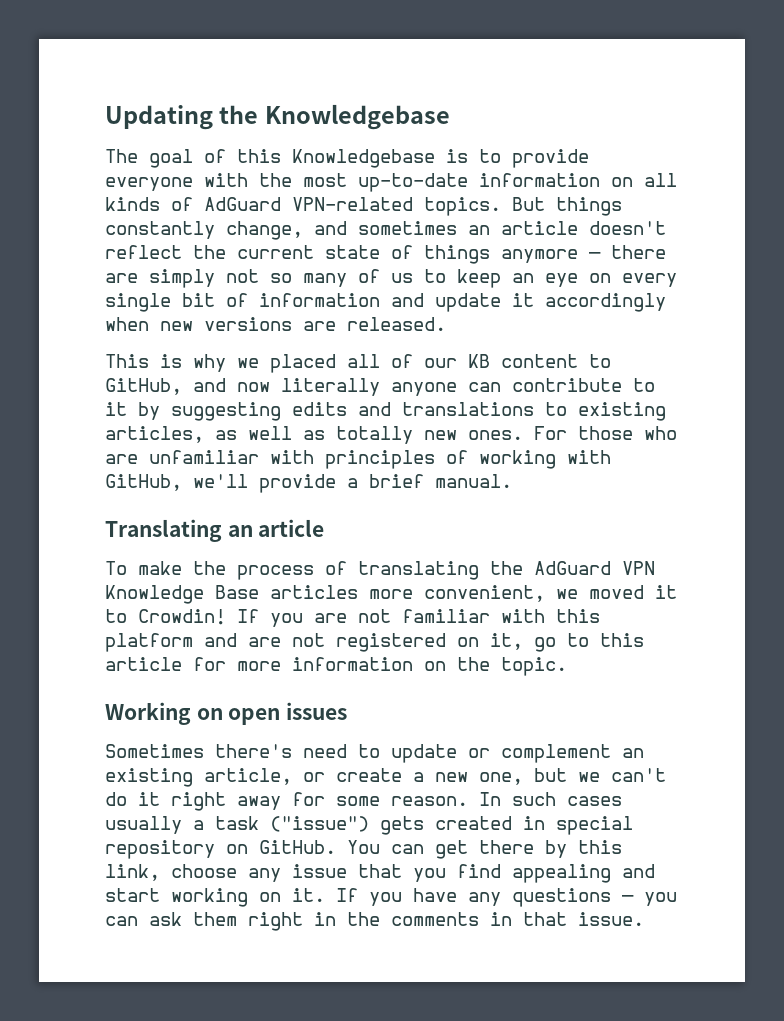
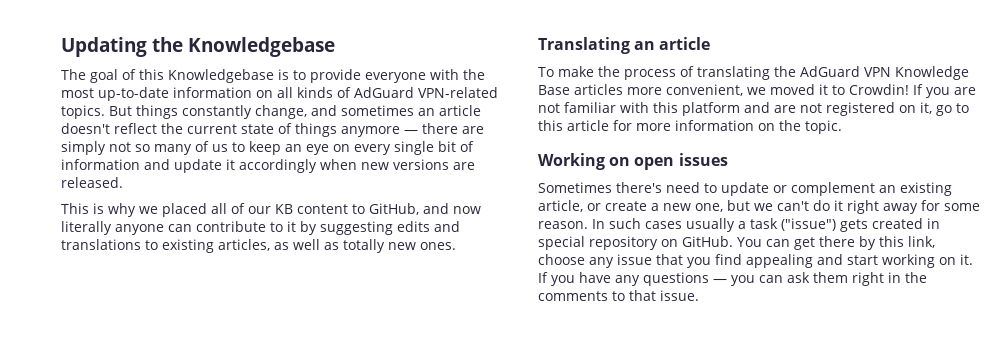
[534,426,677,440] [105,450,611,469] [105,474,512,493] For those who are unfamiliar with principles of working with GitHub, we'll provide a brief manual. -> (456, 246) none
[490,912,512,926] in -> [612,291,625,301] to

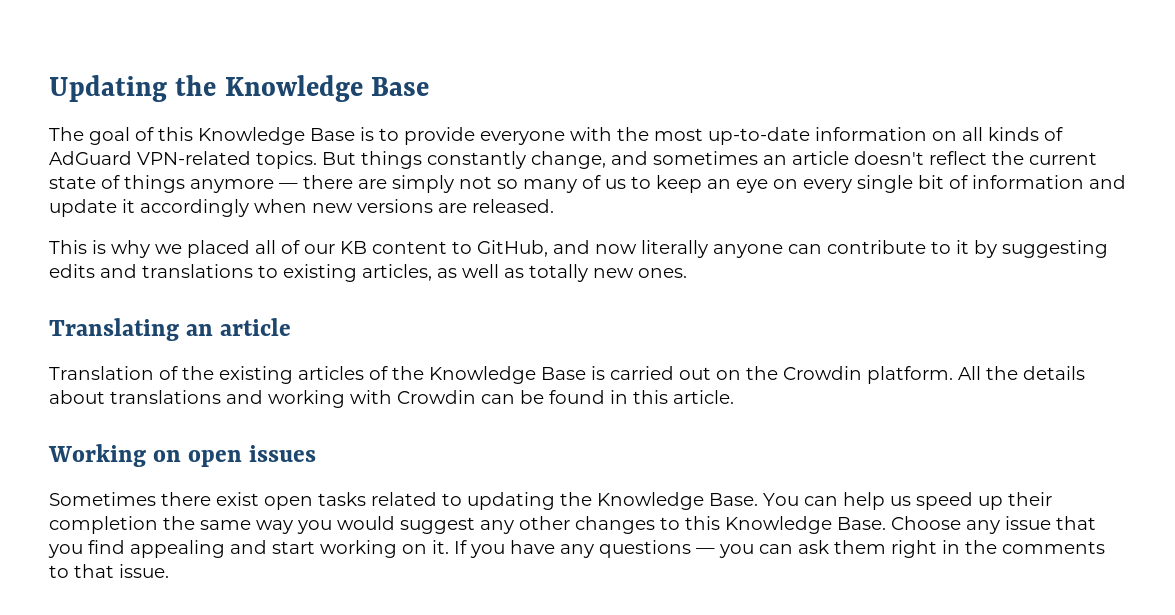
[188,37,335,57] Knowledgebase -> [224,75,430,102] Knowledge Base
[168,69,274,83] Knowledgebase -> [198,127,355,145] Knowledge Base
[538,66,969,80] [538,84,976,98] [538,102,969,116] [538,120,842,134] To make the process of translating the AdGuard VPN Knowledge Base articles more convenient, we moved it to Crowdin! If you are not familiar with this platform and are not registered on it, go to this article for more information on the topic. -> [49,366,1085,384] [49,390,734,408] Translation of the existing articles of the Knowledge Base is carried out on the Crowdin platform. All the details about translations and working with Crowdin can be found in this article.
[616,182,952,196] [538,200,980,214] [538,218,940,232] [538,236,935,250] [538,254,585,265] there's need to update or complement an existing article, or create a new one, but we can't do it right away for some reason. In such cases usually a task ("issue") gets created in special repository on GitHub. You can get there by this link, choose -> [161,492,1052,510] [49,516,961,534] there exist open tasks related to updating the Knowledge Base. You can help us speed up their completion the same way you would suggest any other changes to this Knowledge Base. Choose

